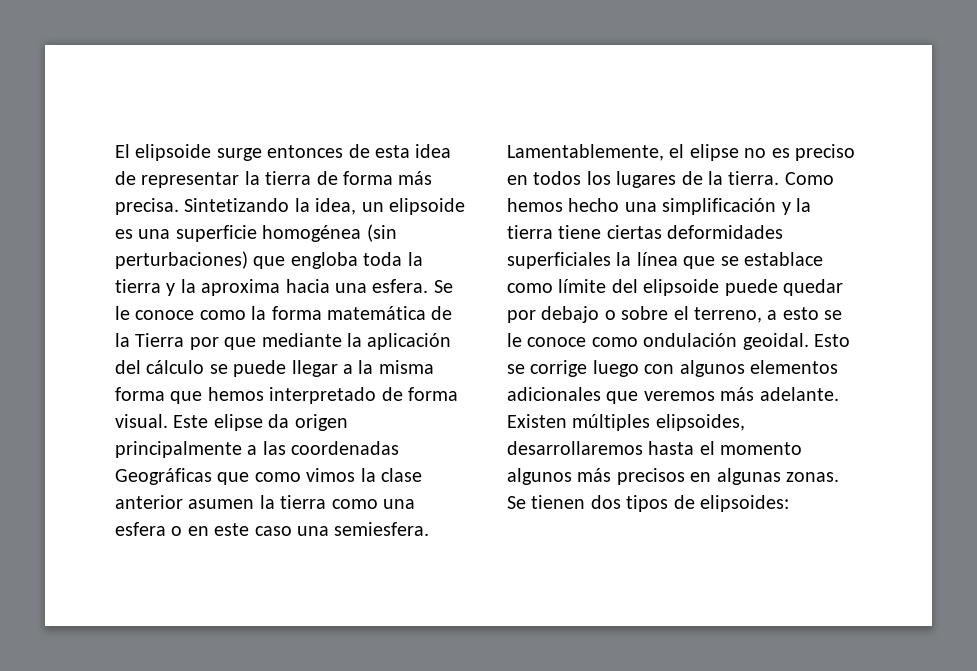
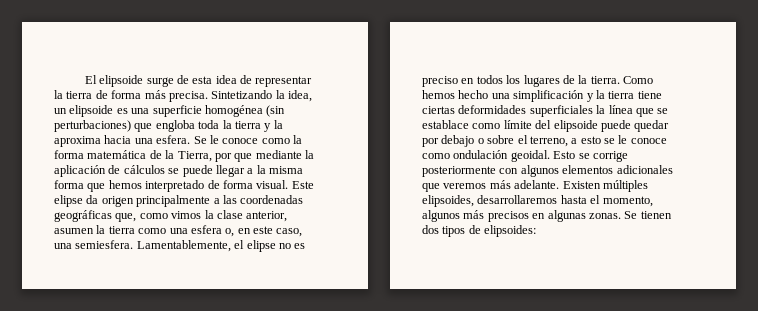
[267,145,344,158] entonces -> (174, 82) none
[135,333,185,347] Tierra -> [177,151,212,162] Tierra,
[115,360,205,374] del cálculo -> [108,165,165,174] de cálculos
[115,468,250,485] Geográficas que -> [54,210,137,222] geográficas que,
[115,495,183,509] anterior -> [246,211,288,222] anterior,
[171,526,183,536] o -> [225,228,235,237] o,
[254,526,292,536] caso -> [276,228,303,237] caso,
[592,360,639,377] luego -> [422,166,496,177] posteriormente
[720,442,803,455] momento -> [602,196,653,207] momento,

